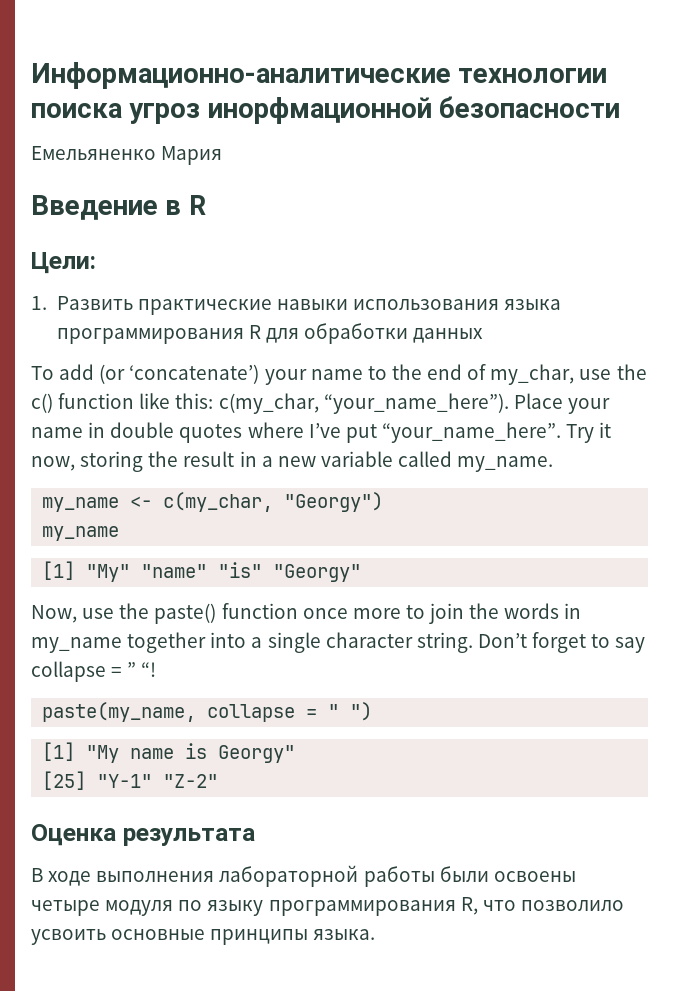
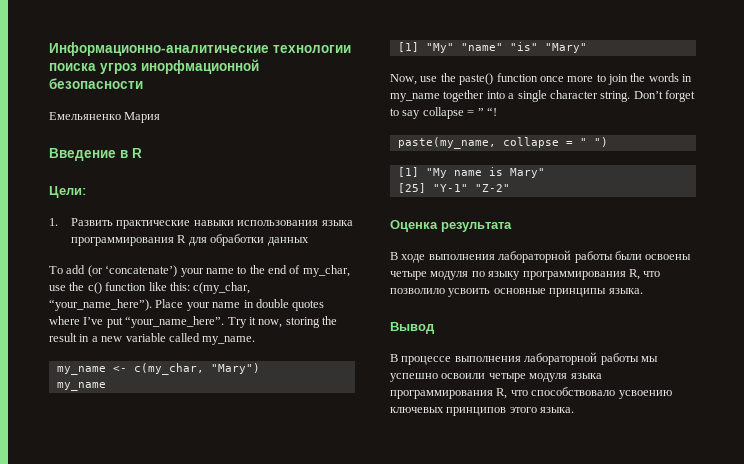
[284,492,384,512] "Georgy") -> [210,363,260,374] "Mary")
[273,564,362,582] "Georgy" -> [544,43,587,53] "Mary"
[218,745,296,763] Georgy" -> [509,168,545,178] Mary"
(376, 934) none -> [390,322,435,334] [390,352,658,365] [390,373,602,382] [390,387,672,399] [390,407,575,416] // Вывод // В процессе выполнения лабораторной работы мы успешно освоили четыре модуля языка программирования R, что способствовало усвоению ключевых принципов этого языка.

